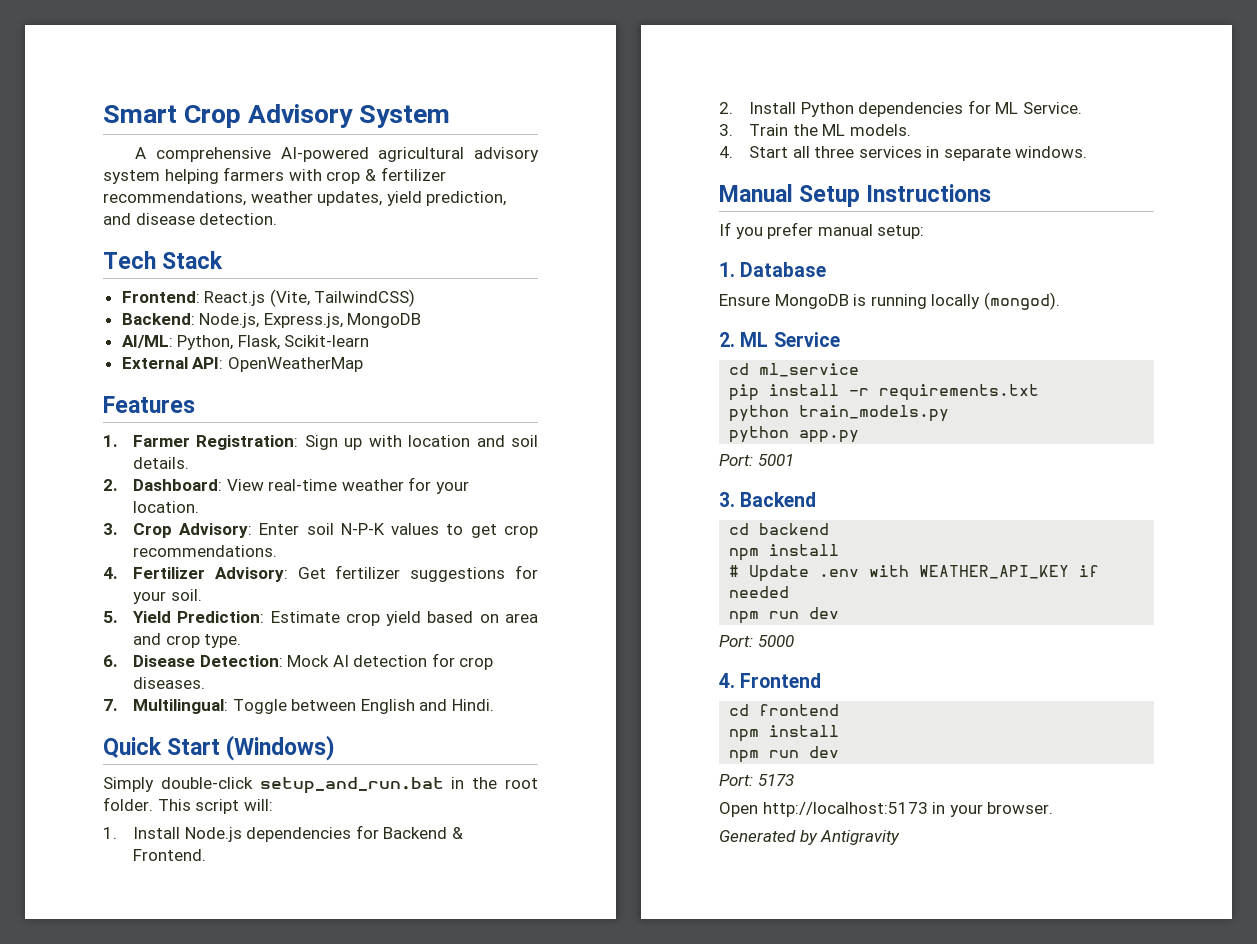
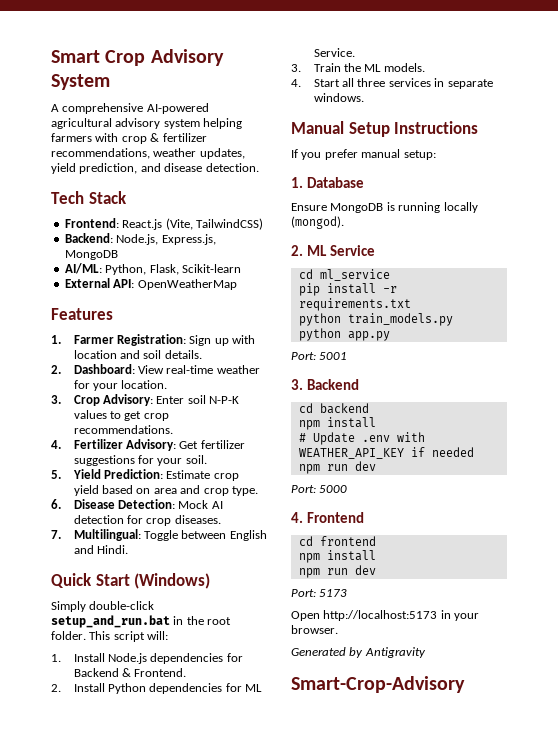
(901, 837) none -> [291,676,465,693] // Smart-Crop-Advisory

